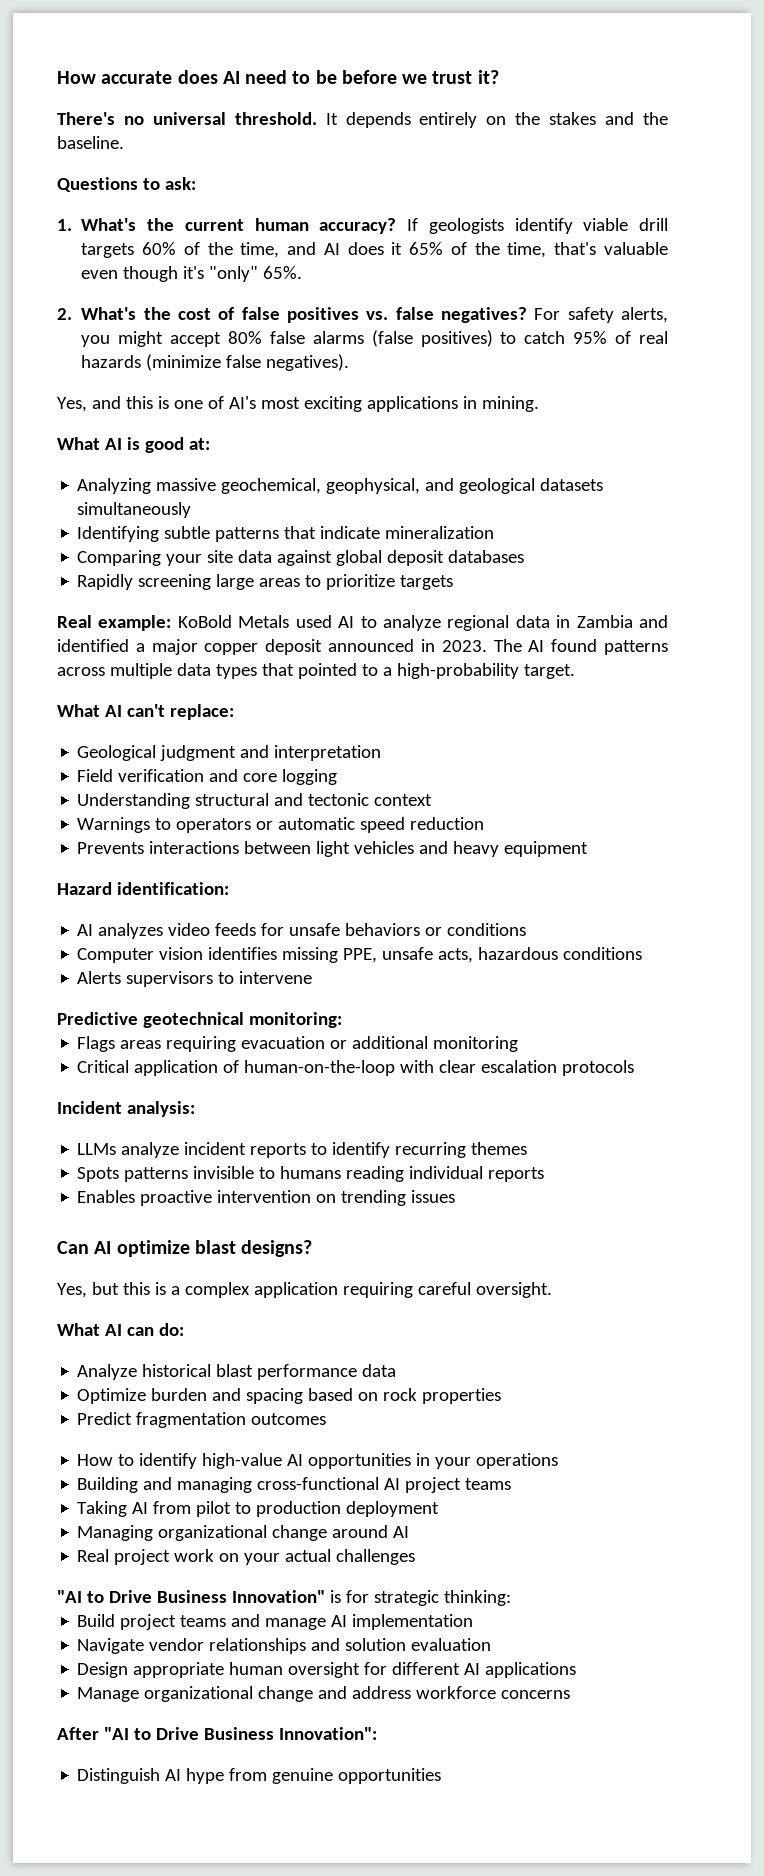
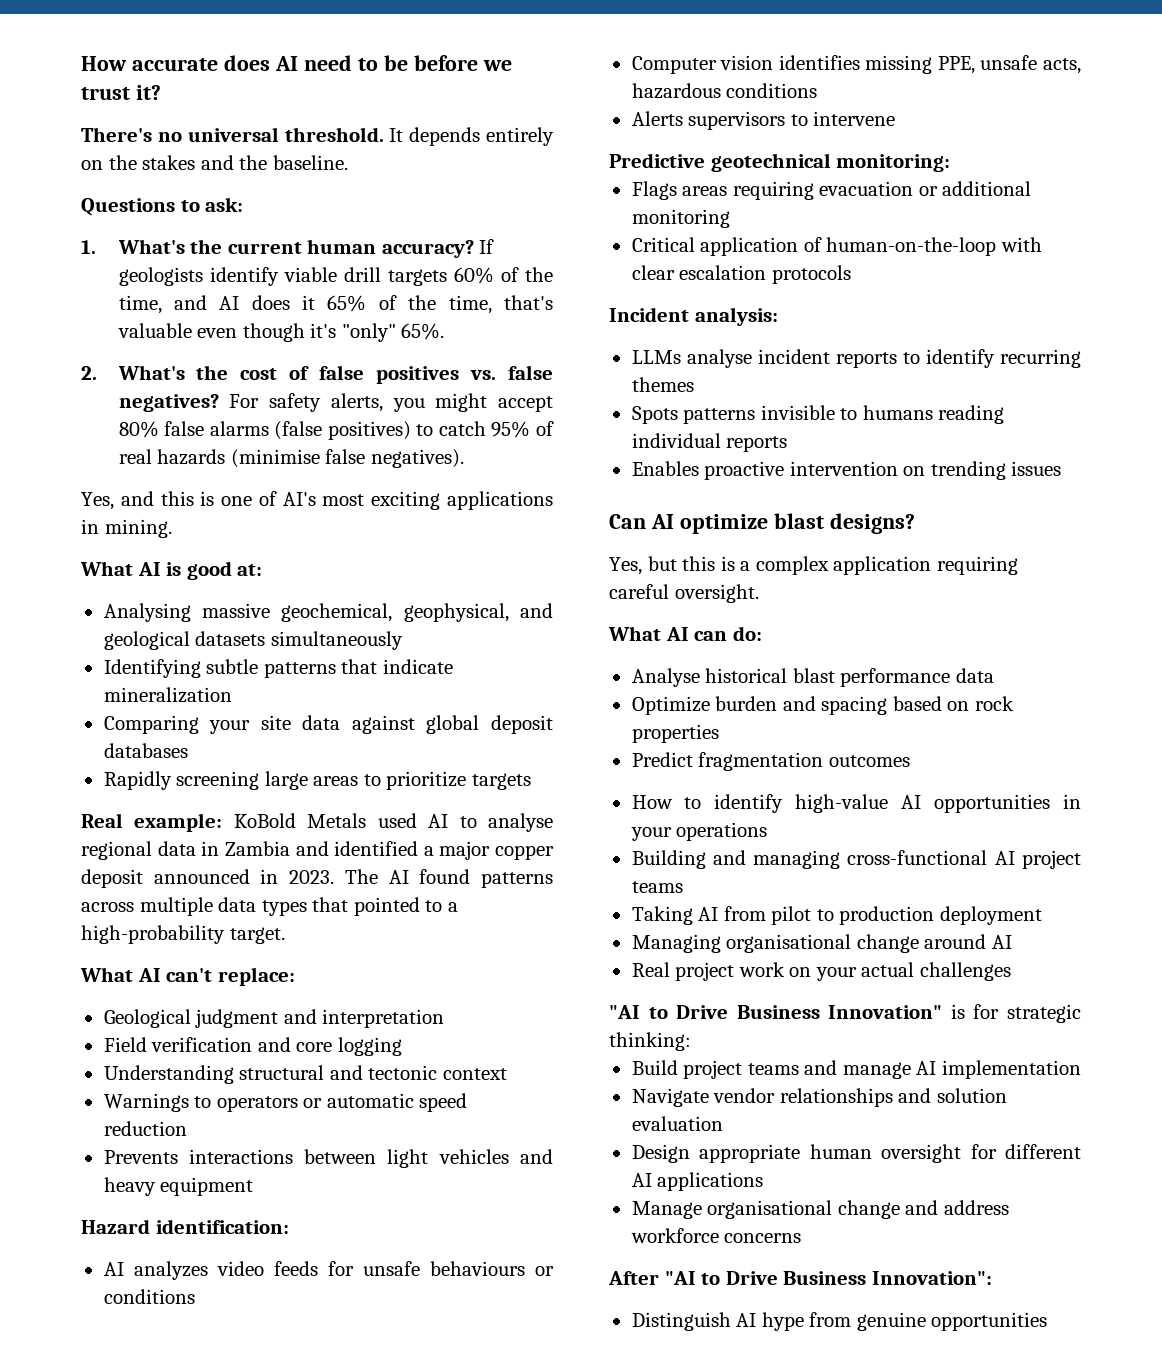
[146,354,222,371] (minimize -> [230,449,320,468] (minimise
[77,478,152,494] Analyzing -> [103,603,191,622] Analysing
[382,615,441,631] analyze -> [488,813,553,832] analyse
[345,923,421,936] behaviors -> [429,1261,525,1276] behaviours
[121,1142,180,1158] analyze -> [686,349,752,368] analyse
[77,1364,138,1380] Analyze -> [631,668,700,687] Analyse
[158,1525,268,1541] organizational -> [726,934,852,953] organisational
[144,1686,254,1702] organizational -> [707,1200,833,1219] organisational

